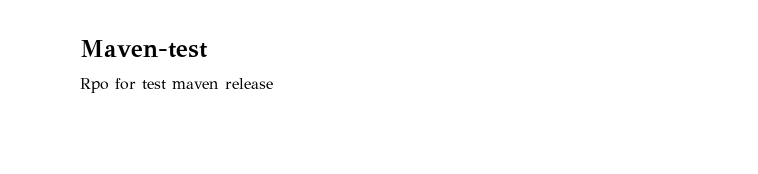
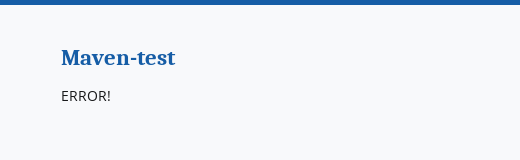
[80,78,273,93] Rpo for test maven release -> [61,91,111,101] ERROR!

